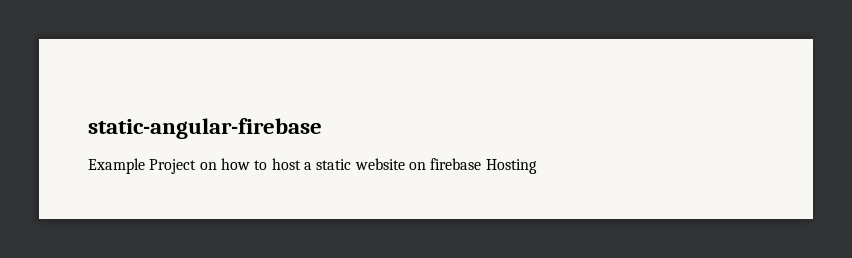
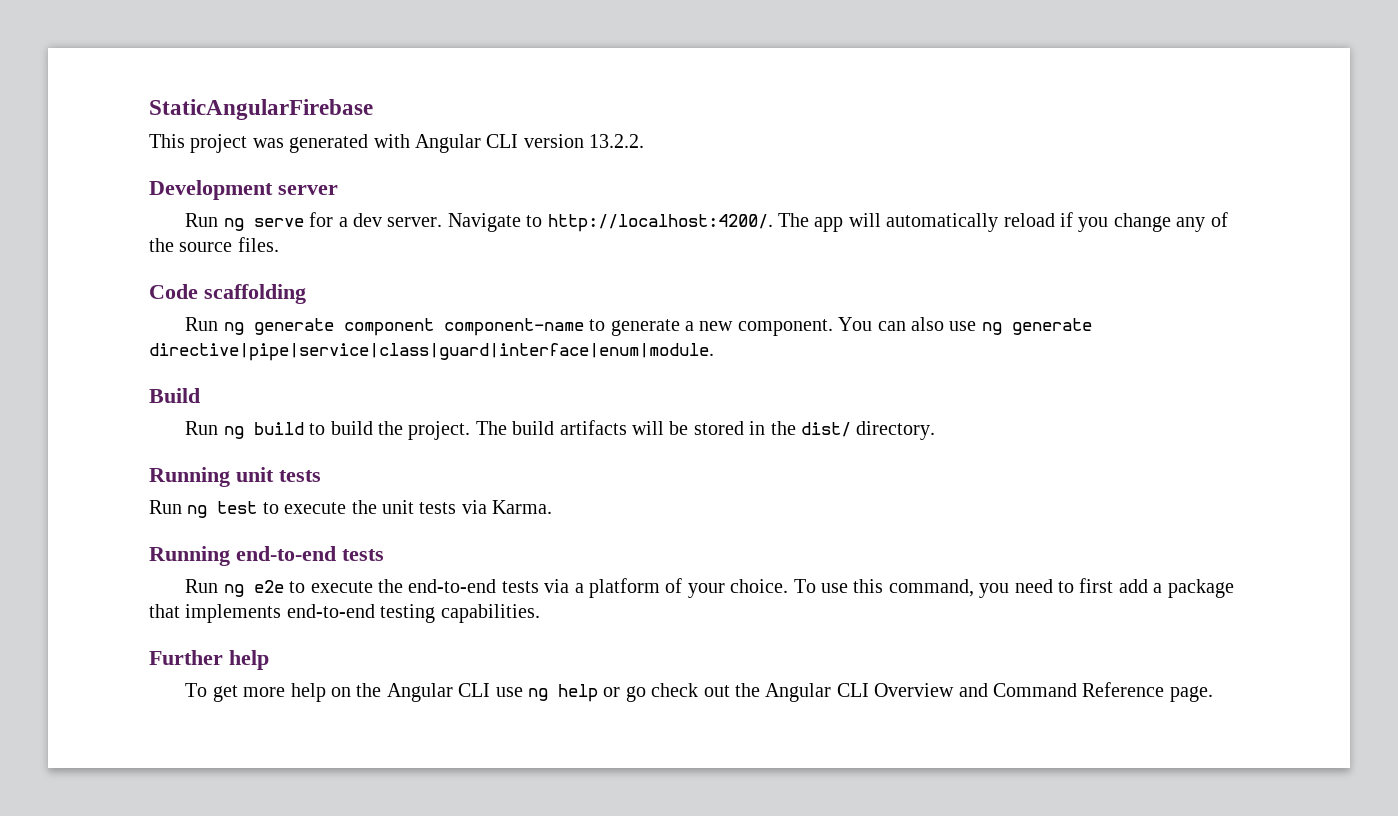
[88,118,322,139] [88,158,537,174] static-angular-firebase // Example Project on how to host a static website on firebase Hosting -> [149,99,373,120] [149,134,645,153] [149,180,338,200] [185,212,1228,232] [149,237,279,252] [149,284,306,304] [185,317,1092,336] [149,343,714,361] [149,388,200,403] [185,420,936,440] [149,467,321,487] [149,500,553,518] [149,546,384,566] [185,578,1234,598] [149,604,540,623] [149,650,269,670] [185,682,1213,702] StaticAngularFirebase // This project was generated with Angular CLI version 13.2.2. // Development server // Run ng serve for a dev server. Navigate to http://localhost:4200/. The app will automatically reload if you change any of the source files. // Code scaffolding // Run ng generate component component-name to generate a new component. You can also use ng generate directive|pipe|service|class|guard|interface|enum|module. // Build // Run ng build to build the project. The build artifacts will be stored in the dist/ directory. // Running unit tests // Run ng test to execute the unit tests via Karma. // Running end-to-end tests // Run ng e2e to execute the end-to-end tests via a platform of your choice. To use this command, you need to first add a package that implements end-to-end testing capabilities. // Further help // To get more help on the Angular CLI use ng help or go check out the Angular CLI Overview and Command Reference page.

